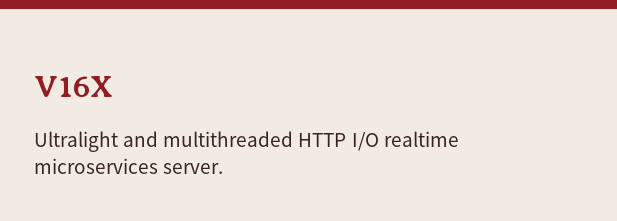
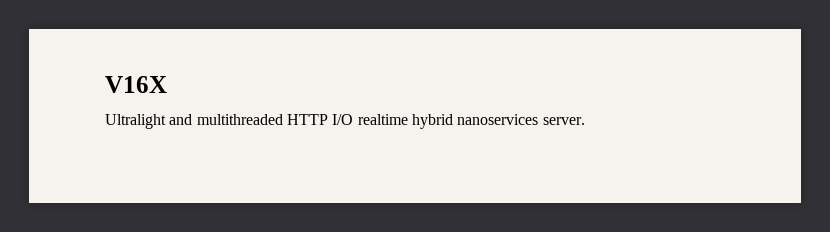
[34,158,158,174] microservices -> [411,114,539,129] hybrid nanoservices

